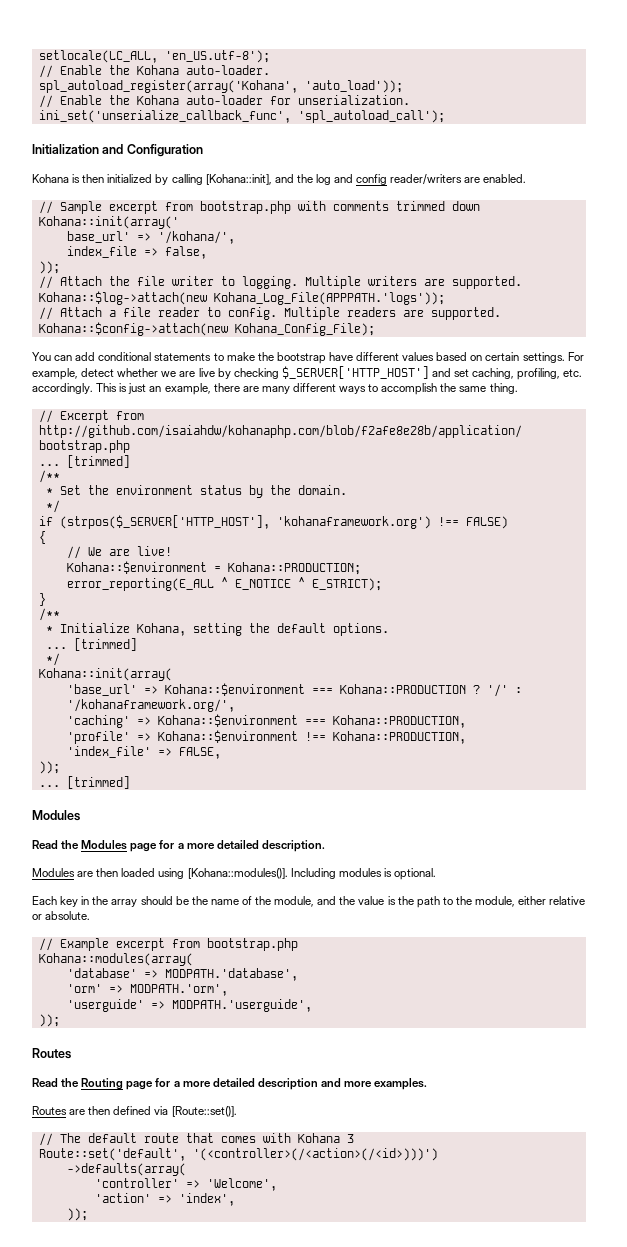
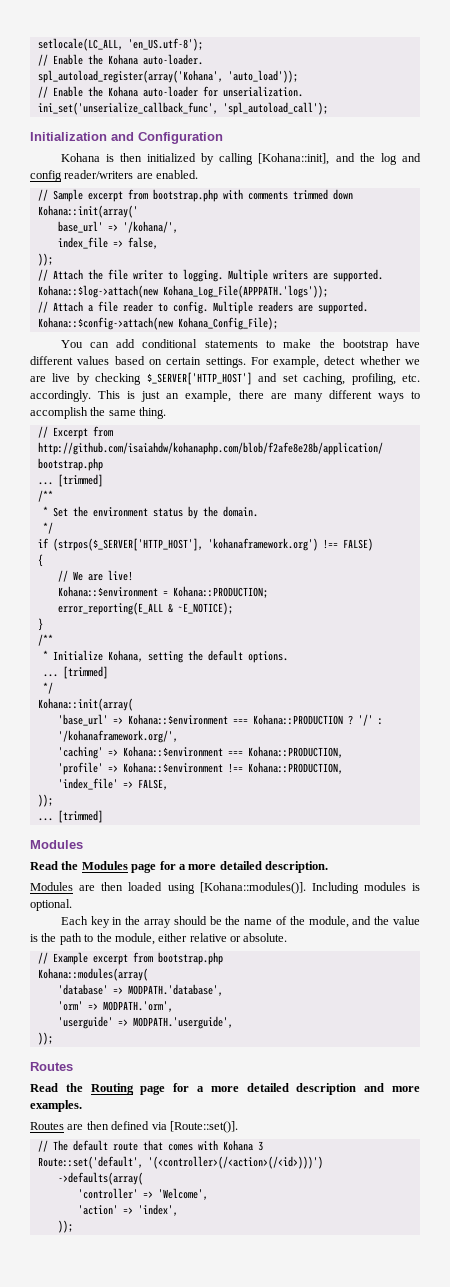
[220,577,382,591] ^ E_NOTICE ^ E_STRICT); -> [167,602,233,615] & ~E_NOTICE);

